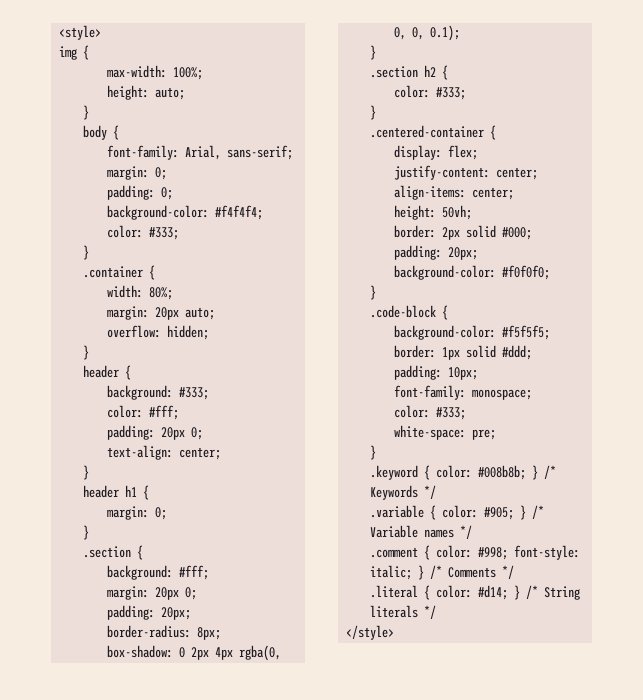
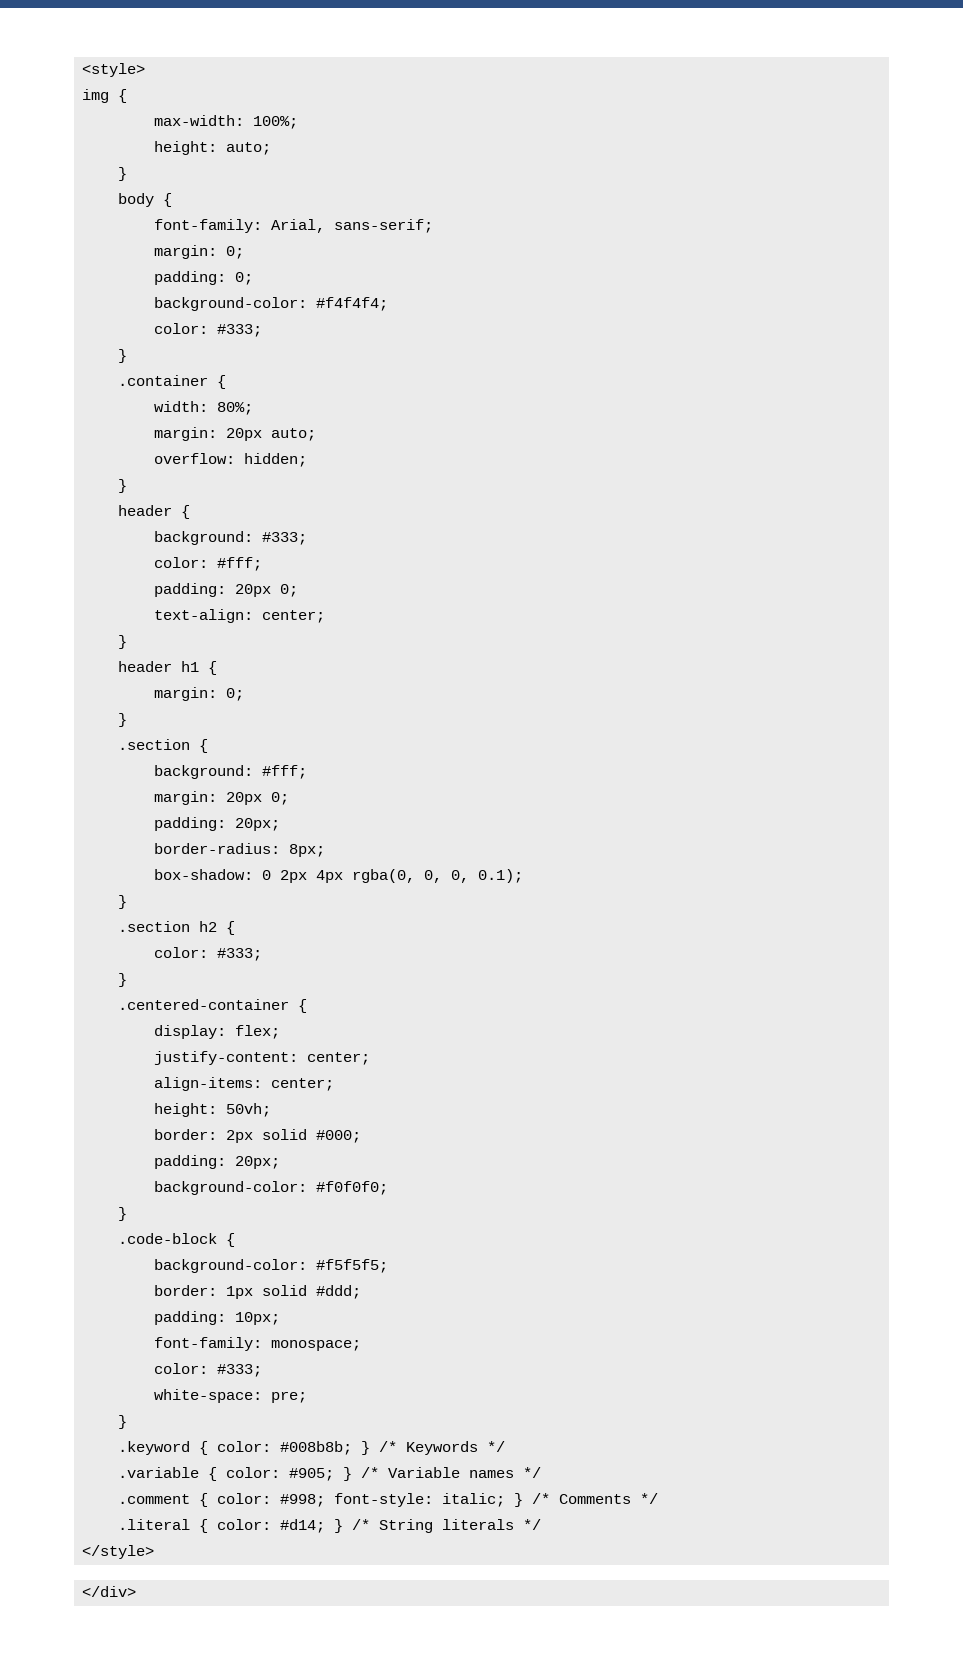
(395, 632) none -> [82,1586,137,1597] // </div>

